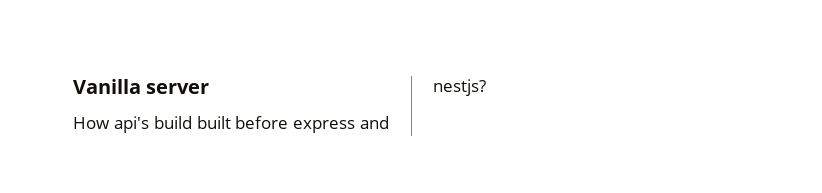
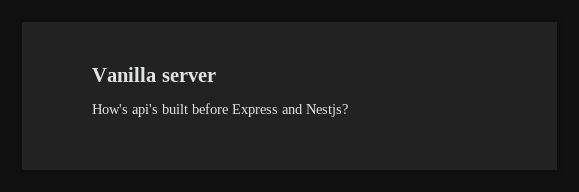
[73,116,389,133] [433,79,486,96] How api's build built before express and nestjs? -> [92,103,348,117] How's api's built before Express and Nestjs?

